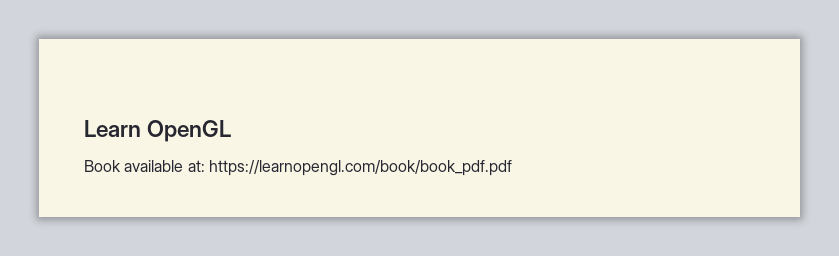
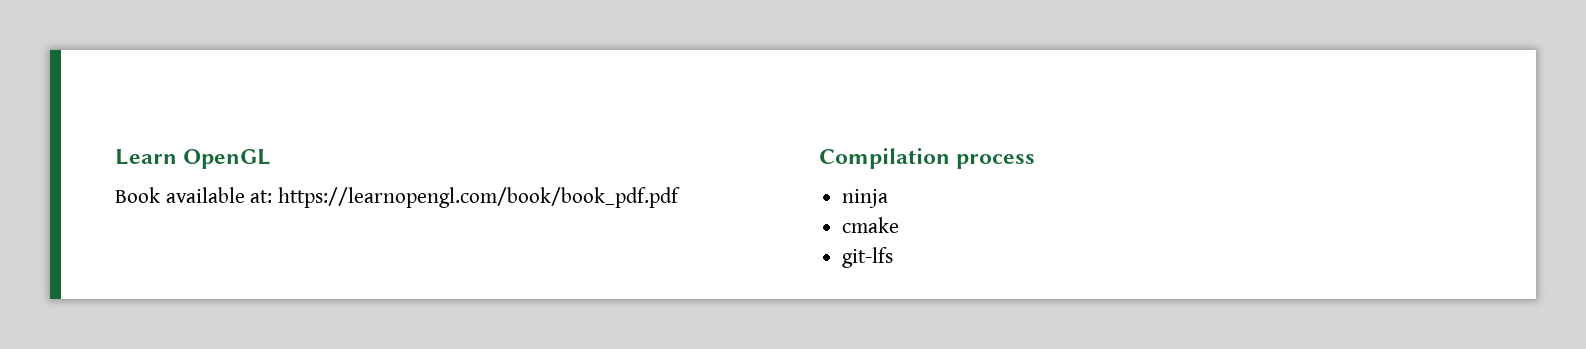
(512, 168) none -> [819,148,1036,169] [842,189,889,208] [842,217,900,233] [842,247,894,268] // Compilation process // ninja // cmake // git-lfs

